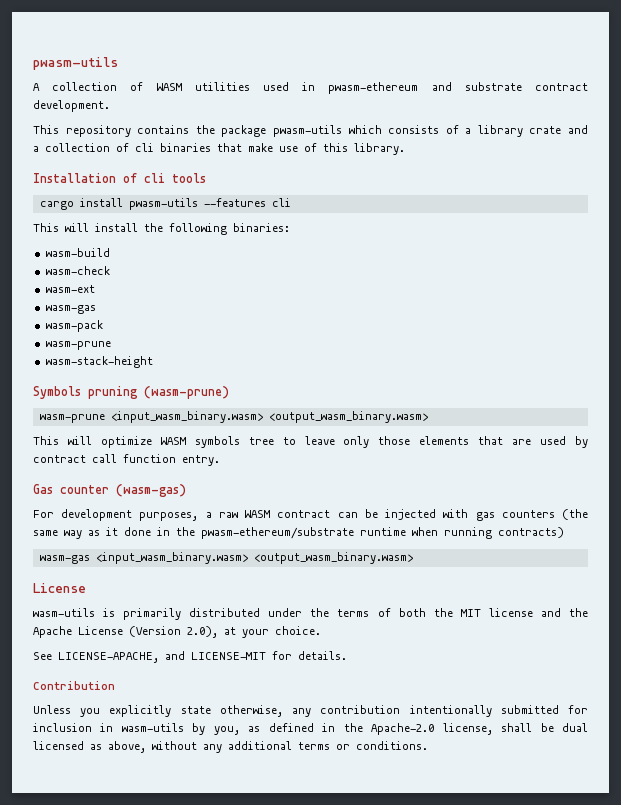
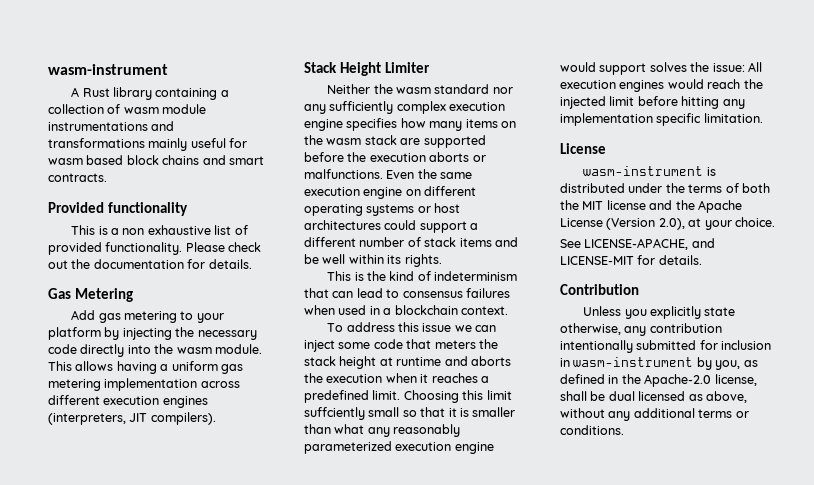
[33,57,118,70] pwasm-utils -> [48,64,168,75] wasm-instrument
[52,82,588,94] [33,100,110,112] [33,125,588,137] [33,143,405,155] [33,173,206,183] [39,198,291,210] [33,223,290,235] [45,248,110,257] [45,266,110,275] [45,285,95,293] [45,305,96,314] [45,320,103,332] [45,341,111,350] [45,356,153,368] [33,386,229,399] [39,411,428,423] [33,436,589,448] [33,454,220,466] [33,484,186,497] [33,509,588,521] [33,527,564,539] [39,552,413,564] [33,583,86,593] [33,608,182,620] collection of WASM utilities used in pwasm-ethereum and substrate contract development. // This repository contains the package pwasm-utils which consists of a library crate and a collection of cli binaries that make use of this library. // Installation of cli tools // cargo install pwasm-utils --features cli // This will install the following binaries: // wasm-build // wasm-check // wasm-ext // wasm-gas // wasm-pack // wasm-prune // wasm-stack-height // Symbols pruning (wasm-prune) // wasm-prune <input_wasm_binary.wasm> <output_wasm_binary.wasm> // This will optimize WASM symbols tree to leave only those elements that are used by contract call function entry. // Gas counter (wasm-gas) // For development purposes, a raw WASM contract can be injected with gas counters (the same way as it done in the pwasm-ethereum/substrate runtime when running contracts) // wasm-gas <input_wasm_binary.wasm> <output_wasm_binary.wasm> // License // wasm-utils is primarily -> [82,87,229,100] [48,104,207,114] [48,121,175,131] [48,138,248,151] [48,155,264,165] [48,173,107,182] [48,202,189,216] [71,225,248,235] [48,242,262,255] [48,259,252,269] [48,288,133,302] [71,310,224,323] [48,327,257,340] [48,344,262,357] [48,361,243,374] [48,378,240,391] [48,395,208,408] [48,412,216,425] [304,62,430,76] [327,84,513,94] [304,101,506,114] [304,118,516,131] [304,135,486,148] [304,152,486,162] [304,169,473,179] [304,186,477,199] [304,203,461,216] [304,220,479,233] [304,237,518,247] [304,254,442,267] [327,271,518,281] [304,288,510,298] [304,305,508,315] [327,322,497,332] [304,339,498,352] [304,356,511,369] [304,373,489,383] [304,390,512,403] [304,407,516,420] [304,424,461,437] [304,441,494,454] [560,62,762,75] [560,79,763,92] [560,96,745,109] [560,113,763,126] [560,143,606,154] [583,166,716,176] Rust library containing a collection of wasm module instrumentations and transformations mainly useful for wasm based block chains and smart contracts. // Provided functionality // This is a non exhaustive list of provided functionality. Please check out the documentation for details. // Gas Metering // Add gas metering to your platform by injecting the necessary code directly into the wasm module. This allows having a uniform gas metering implementation across different execution engines (interpreters, JIT compilers). // Stack Height Limiter // Neither the wasm standard nor any sufficiently complex execution engine specifies how many items on the wasm stack are supported before the execution aborts or malfunctions. Even the same execution engine on different operating systems or host architectures could support a different number of stack items and be well within its rights. // This is the kind of indeterminism that can lead to consensus failures when used in a blockchain context. // To address this issue we can inject some code that meters the stack height at runtime and aborts the execution when it reaches a predefined limit. Choosing this limit suffciently small so that it is smaller than what any reasonably parameterized execution engine would support solves the issue: All execution engines would reach the injected limit before hitting any implementation specific limitation. // License // wasm-instrument is
[121,723,184,732] wasm-utils -> [573,357,694,367] wasm-instrument

